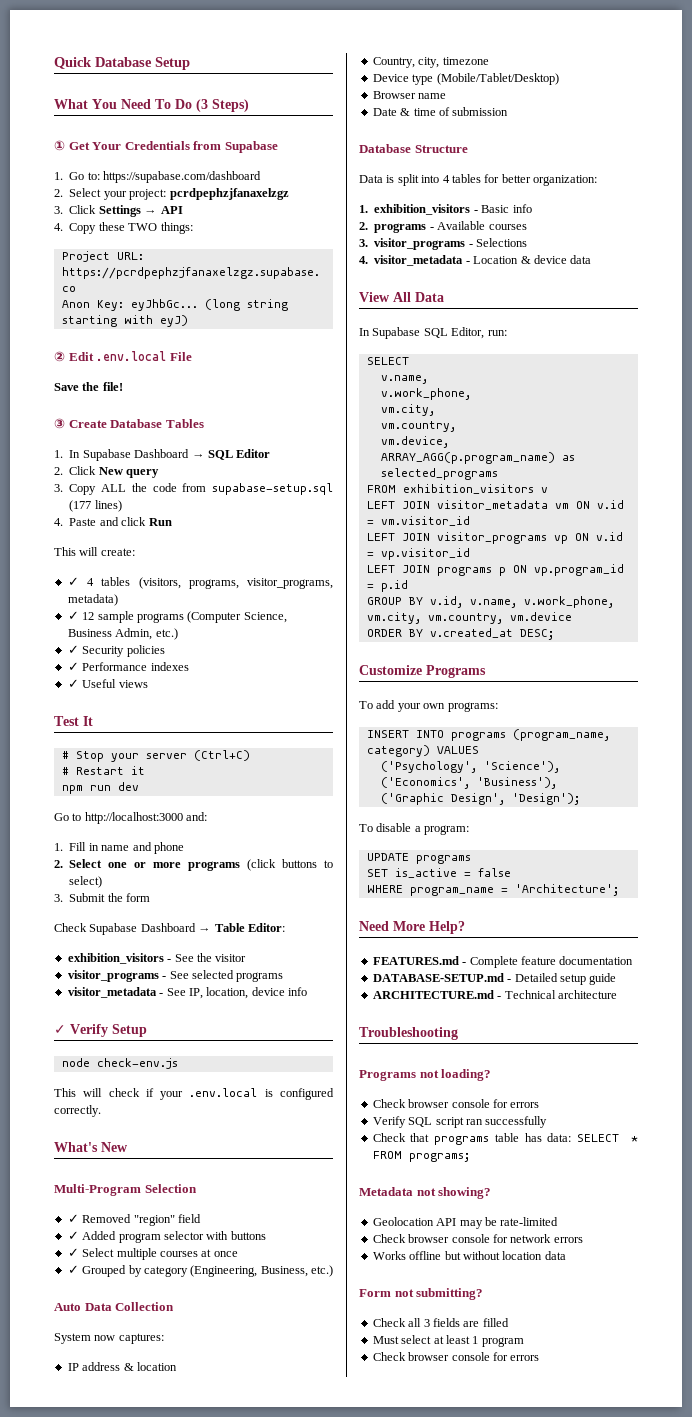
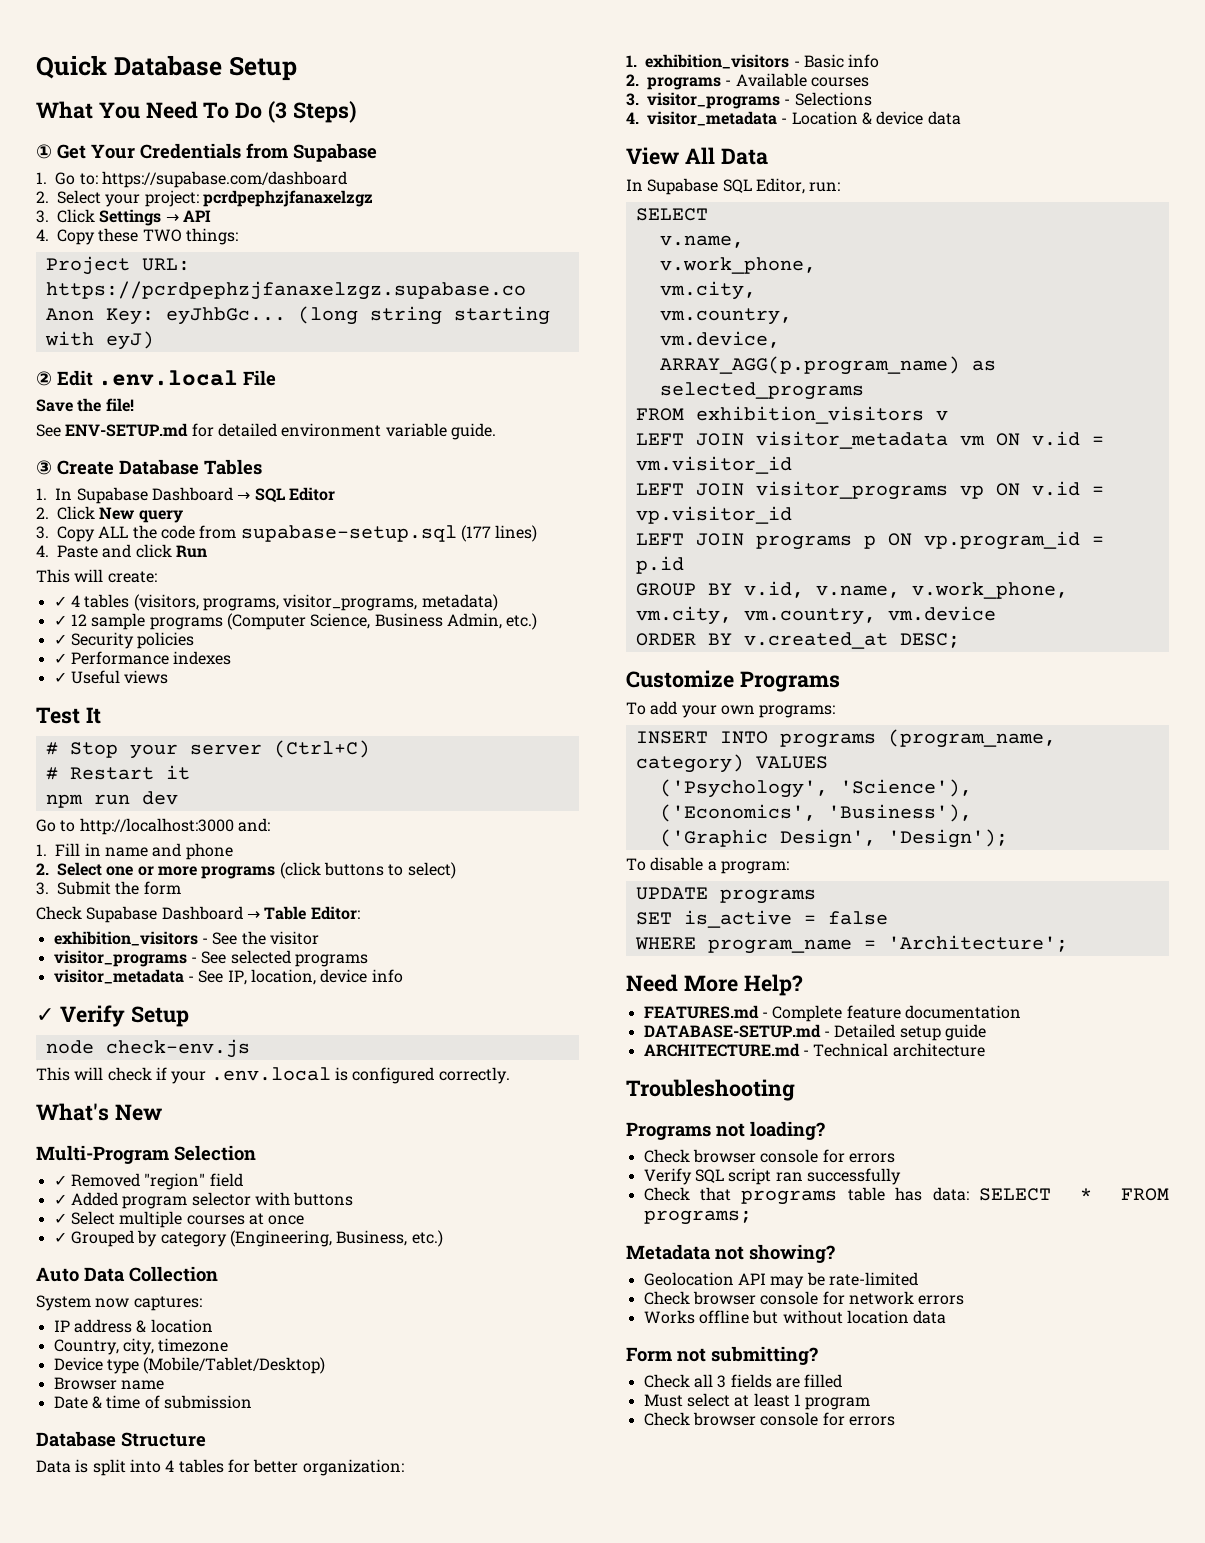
(123, 386) none -> [36,423,496,440] // See ENV-SETUP.md for detailed environment variable guide.

